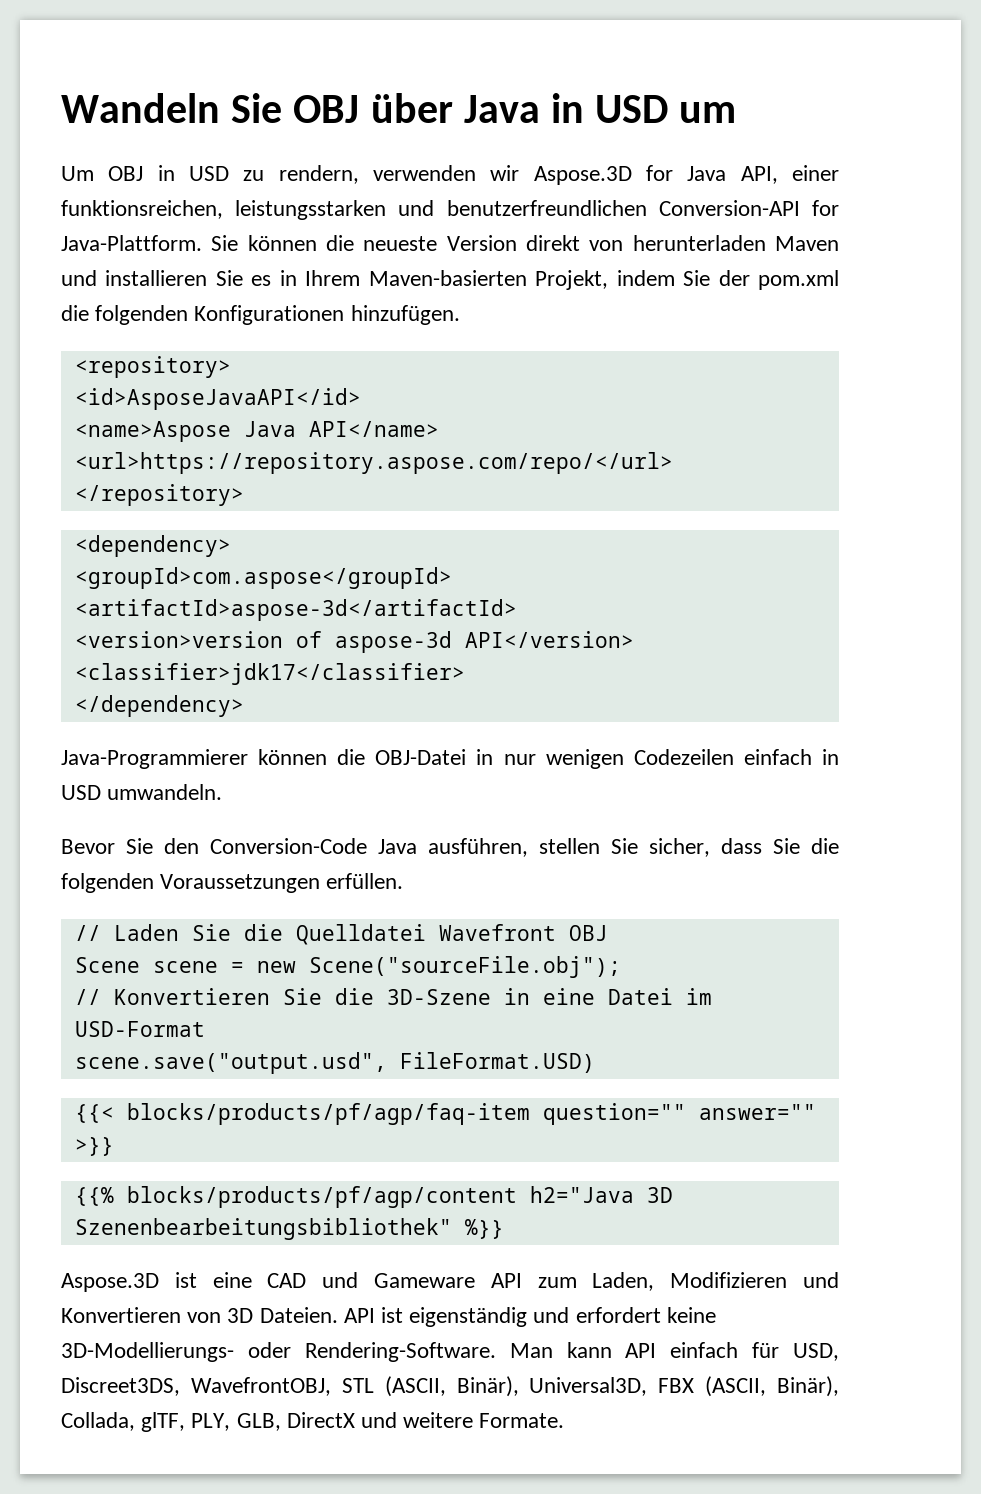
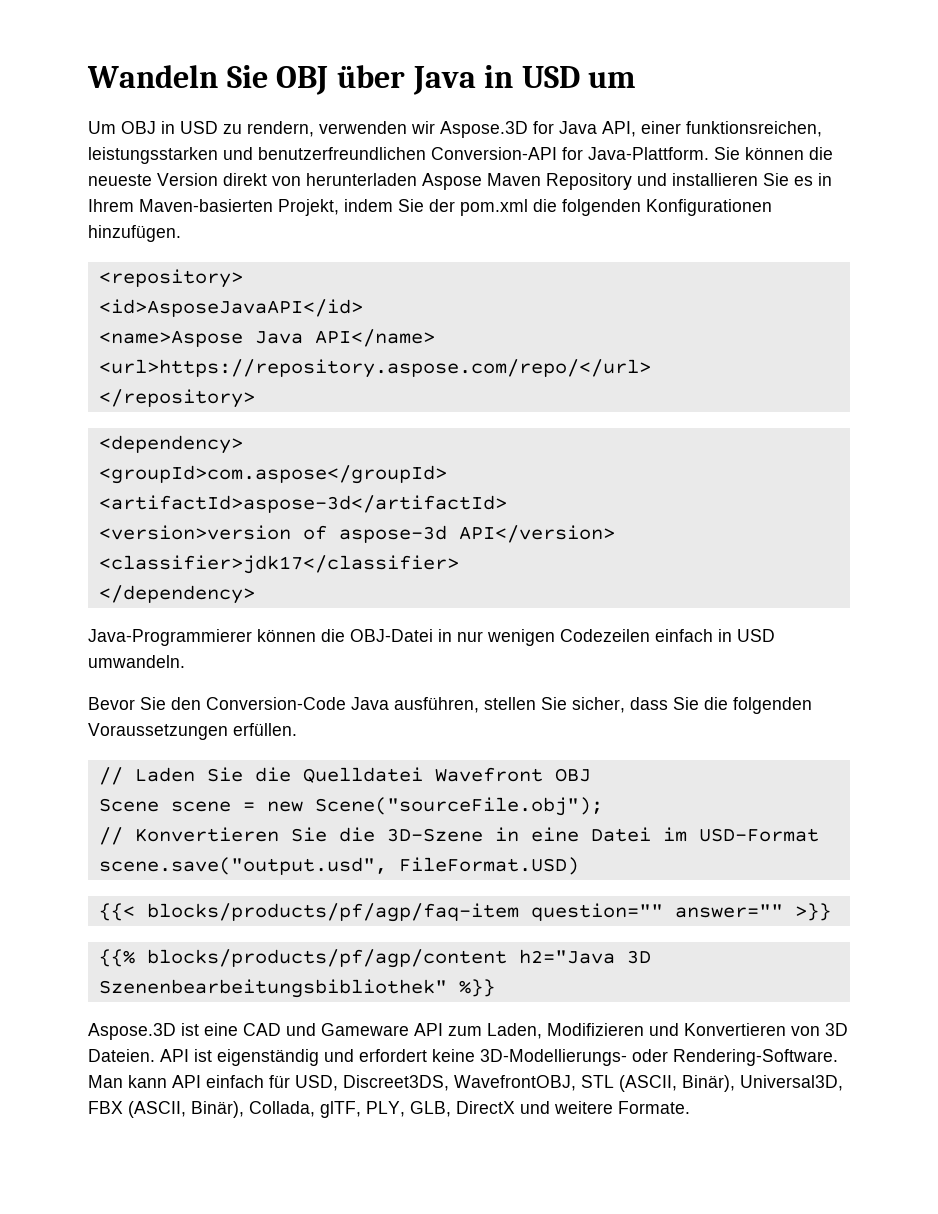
[775,236,839,251] Maven -> [422,173,632,190] Aspose Maven Repository

